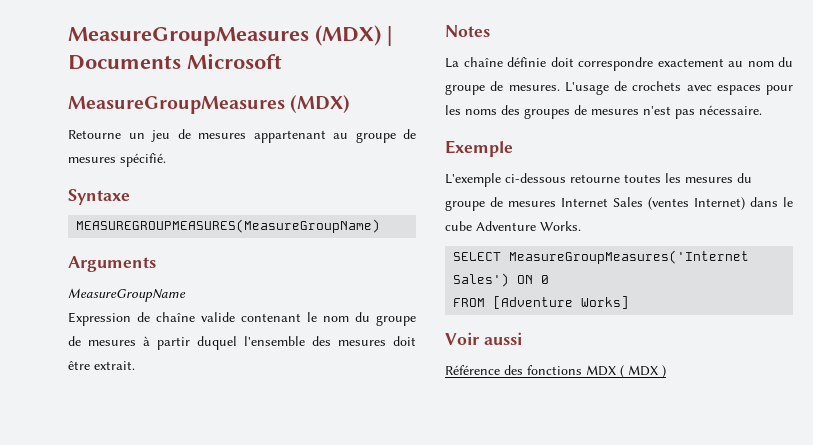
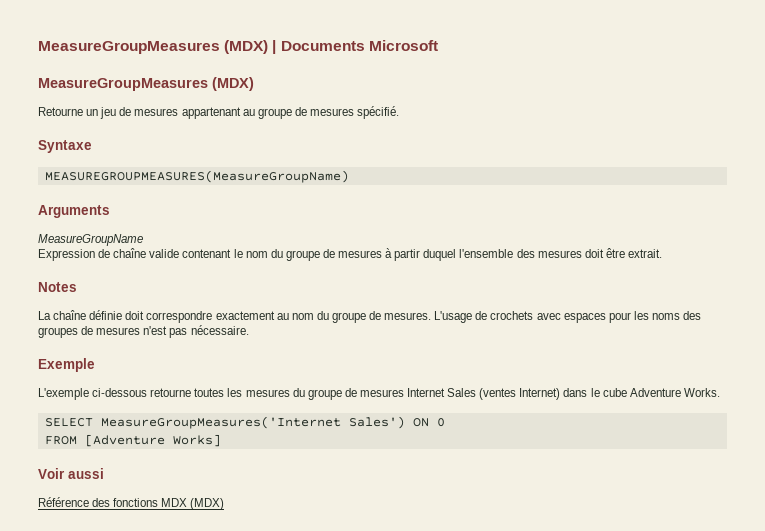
[620,365,666,378] ( MDX ) -> [190,498,225,510] (MDX)

